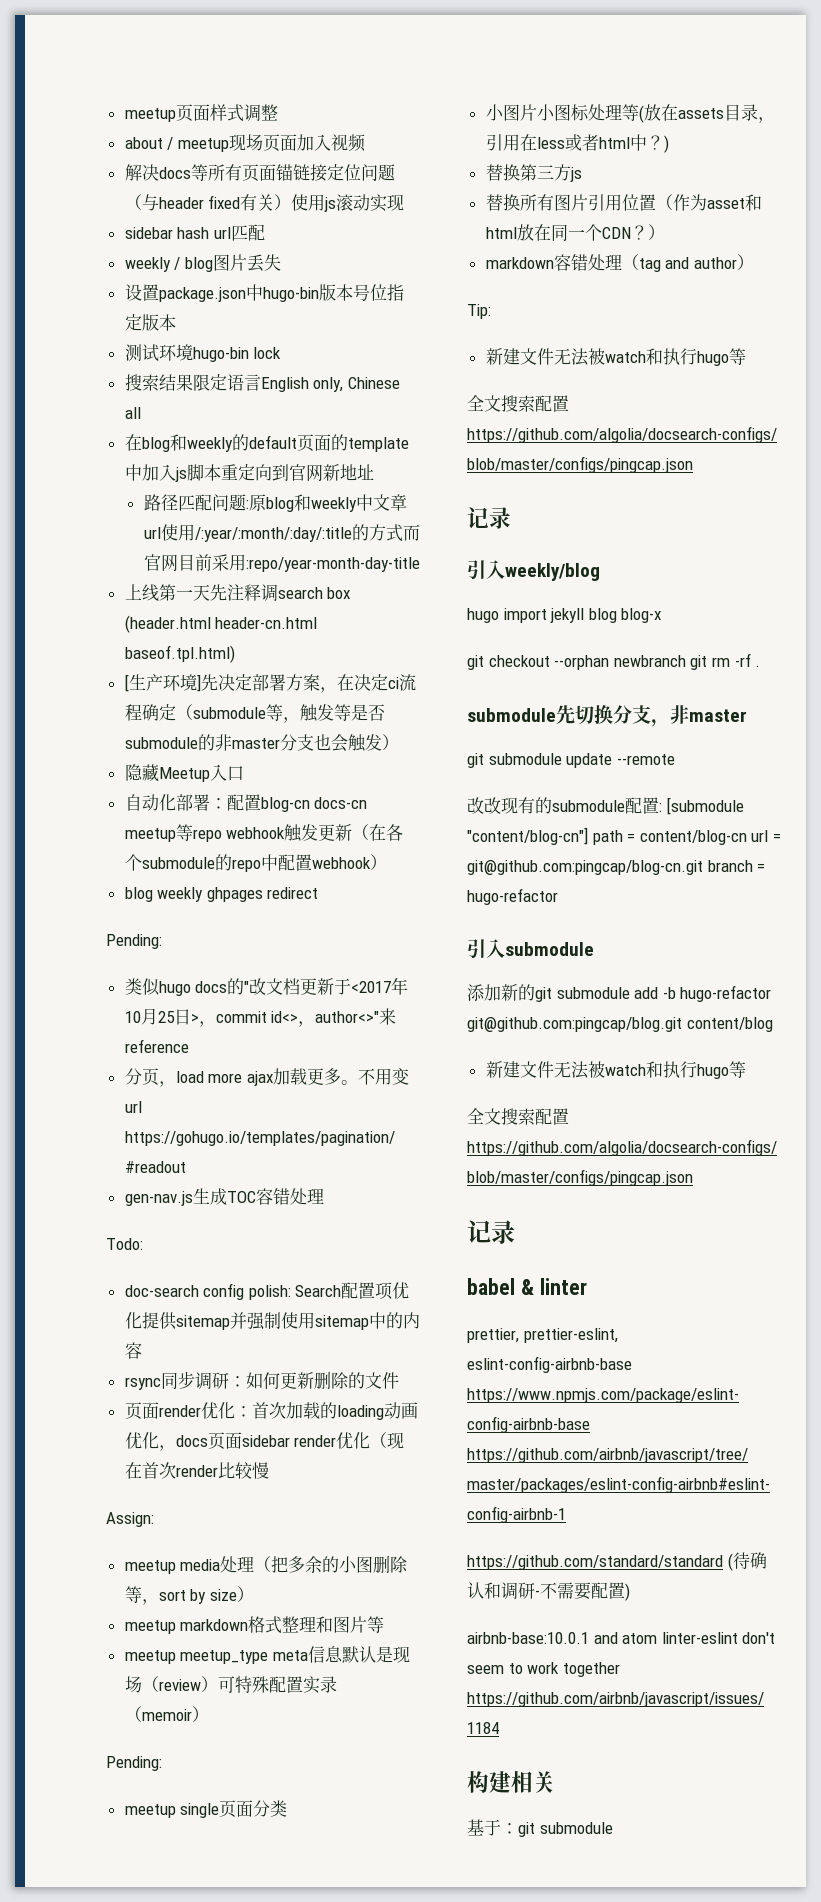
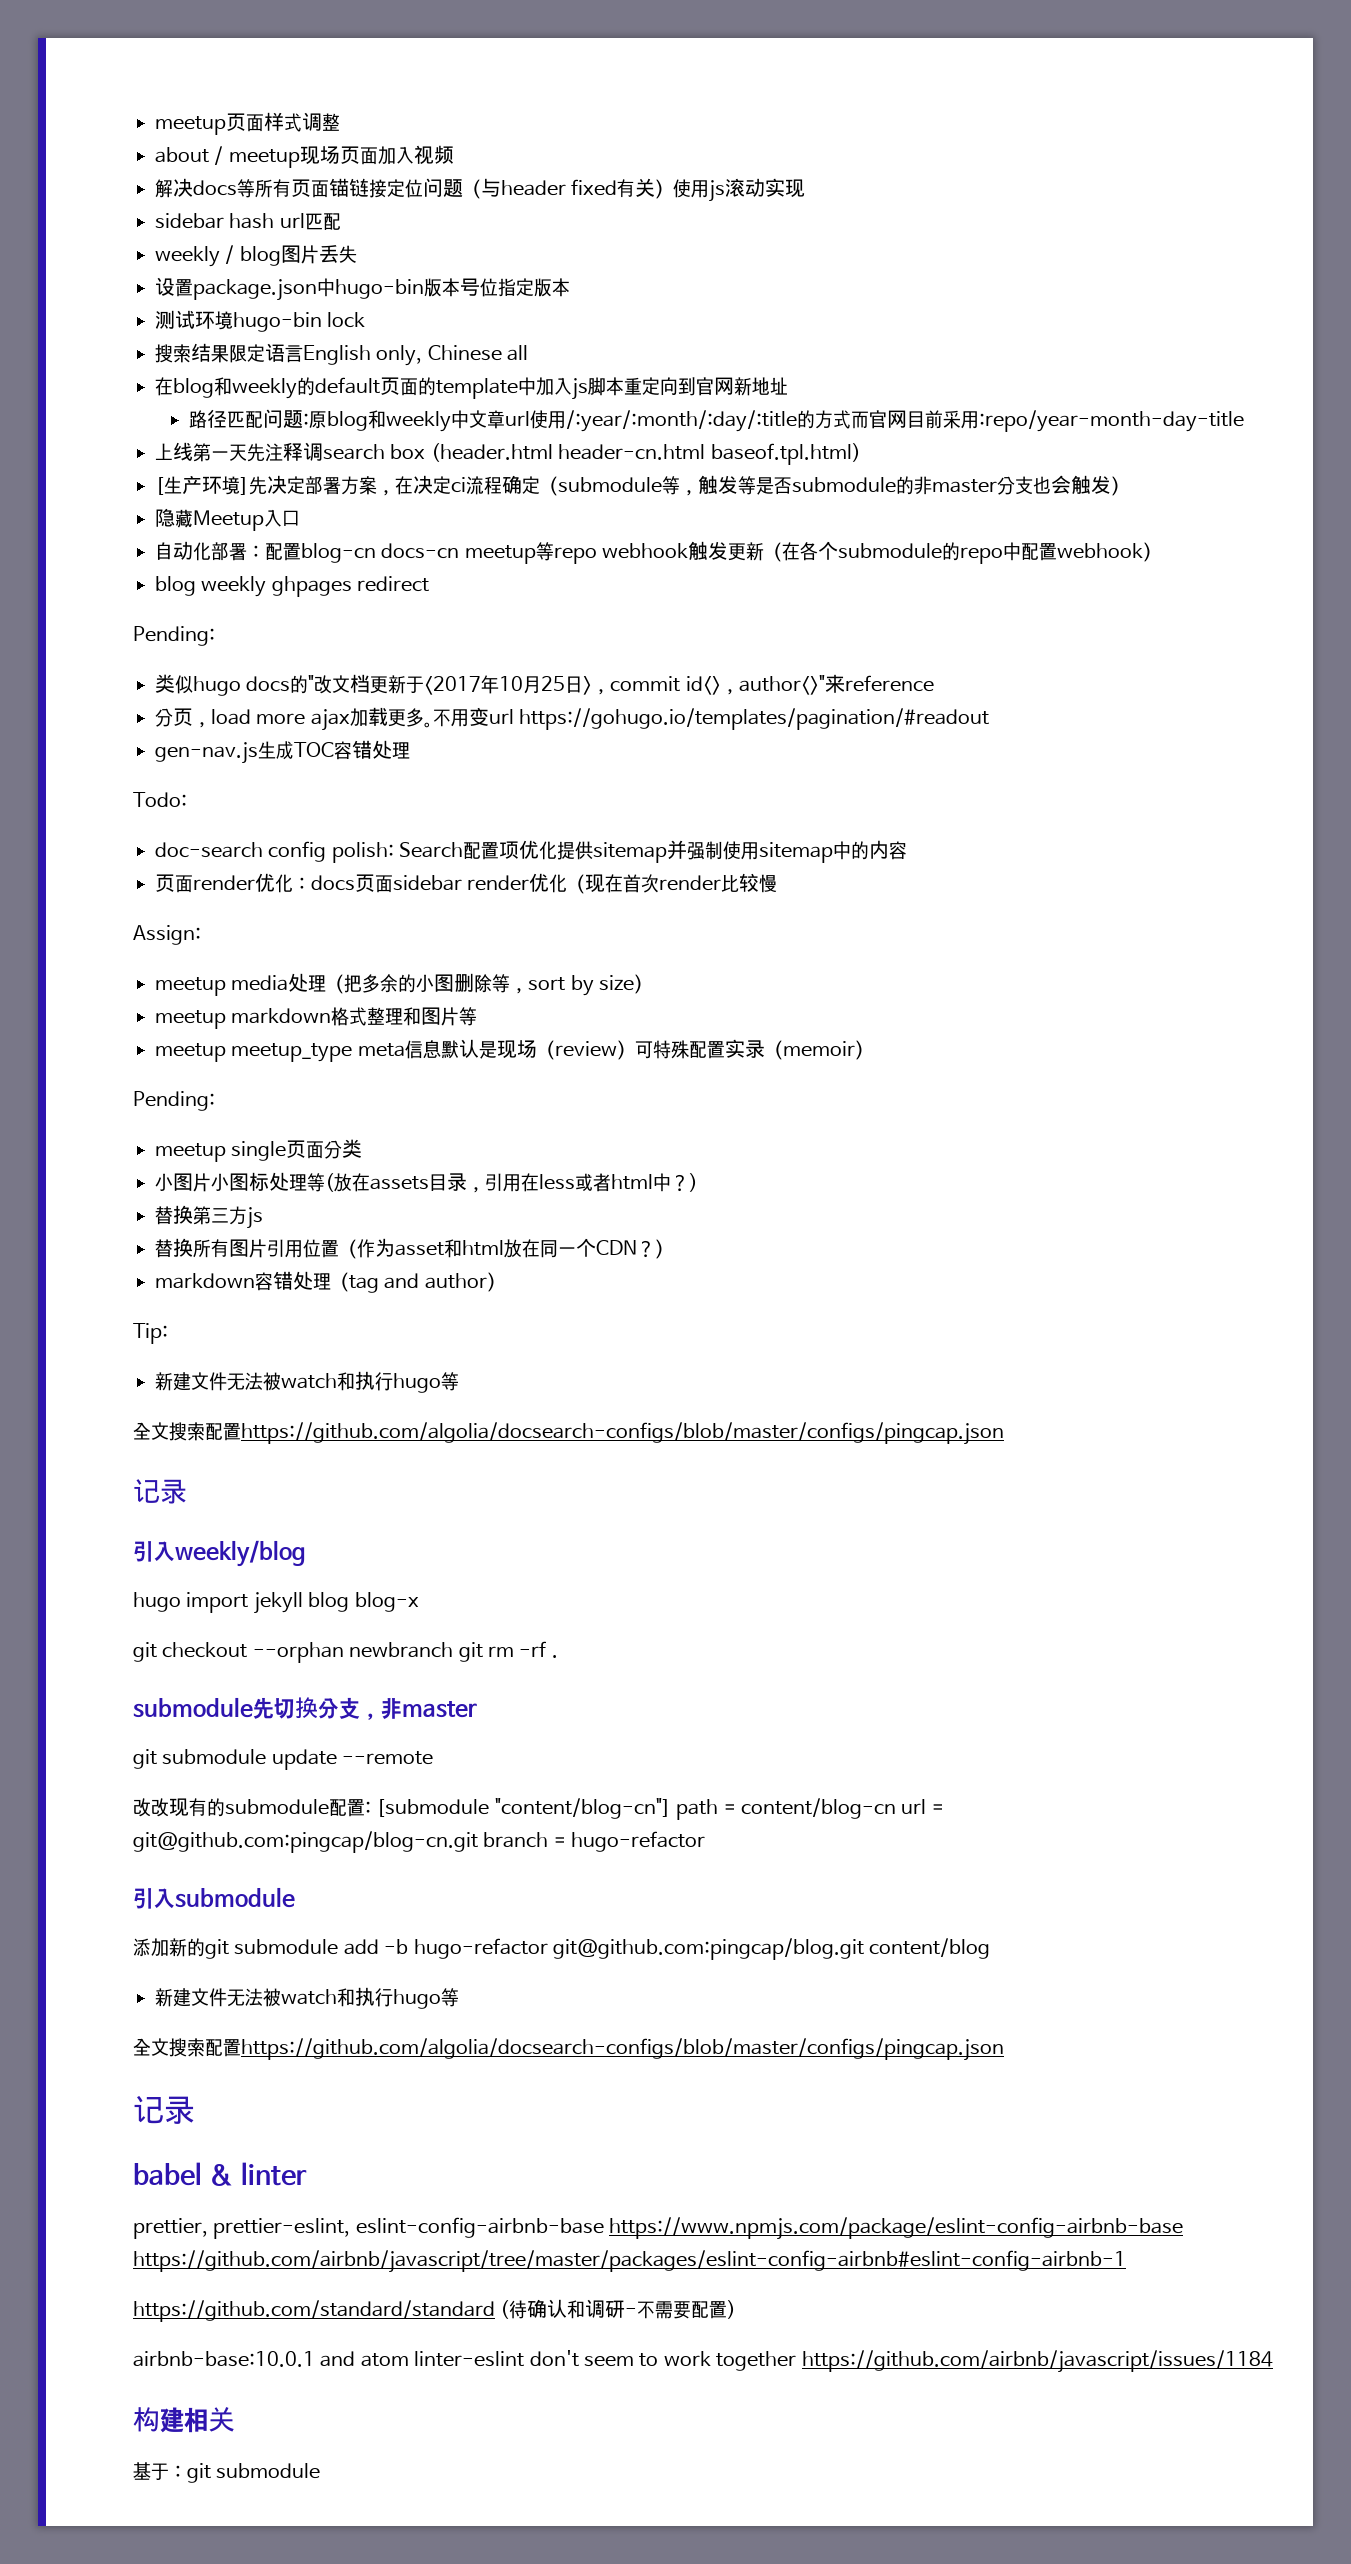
[124,1371,399,1390] [124,1402,418,1420] [124,1432,176,1451] rsync同步调研：如何更新删除的文件 // 页面render优化：首次加载的loading动画优化， -> [155,873,311,893] 页面render优化：

